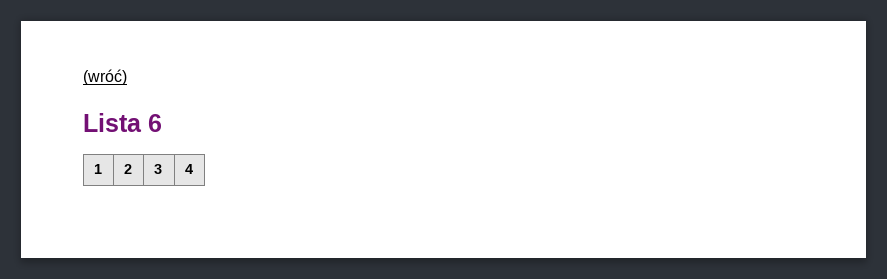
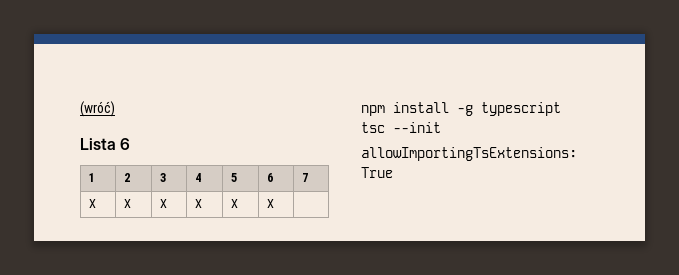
(193, 169) none -> [231,173,238,182] [267,173,274,182] [302,173,309,182] [89,199,97,208] [124,199,132,208] [160,199,168,208] [195,199,203,208] [231,199,239,208] [267,199,275,208] [361,102,561,116] [361,122,441,133] [361,147,577,161] [361,167,393,178] | 5 | 6 | 7 // X | X | X | X | X | X | // npm install -g typescript // tsc --init // allowImportingTsExtensions: True

